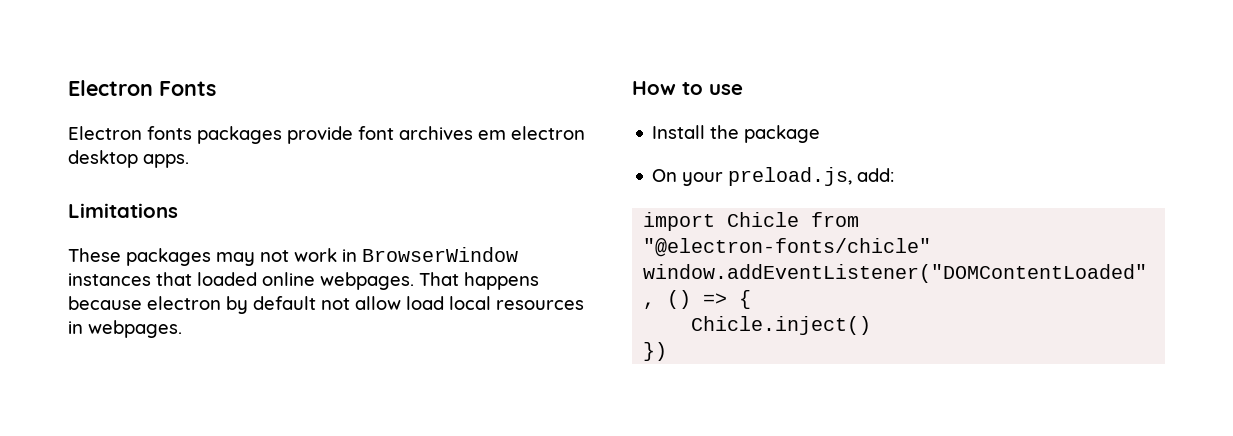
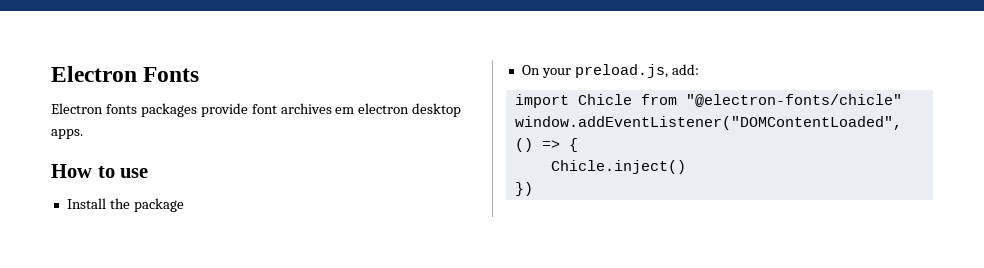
[68,203,178,218] [68,247,518,266] [68,272,539,290] [68,296,584,314] [68,320,182,338] // Limitations // These packages may not work in BrowserWindow instances that loaded online webpages. That happens because electron by default not allow load local resources in webpages. -> (83, 134) none

